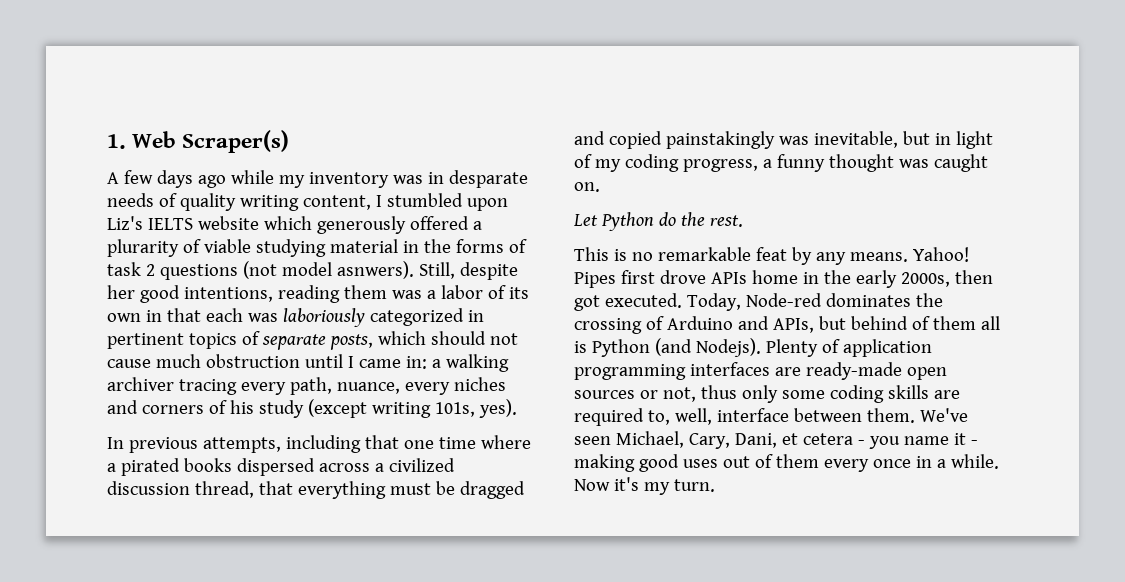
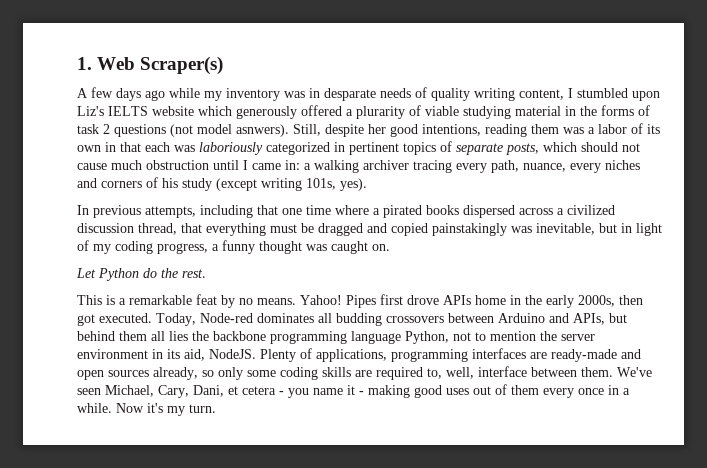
[631,252,653,261] no -> [119,298,126,305] a
[815,252,846,265] any -> [239,298,253,305] no
[915,293,943,307] [574,316,664,334] the crossing of -> [318,313,494,326] all budding crossovers between
[911,316,930,330] of -> (115, 336) none
[574,338,761,357] is Python (and Nodejs). -> [169,331,595,344] [77,349,256,361] lies the backbone programming language Python, not to mention the server environment in its aid, NodeJS.
[842,339,932,357] application -> [316,349,387,362] applications,
(902, 371) none -> [621,349,641,359] and
[639,385,737,402] or not, thus -> [153,367,214,380] already, so

